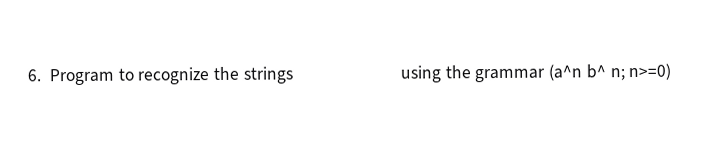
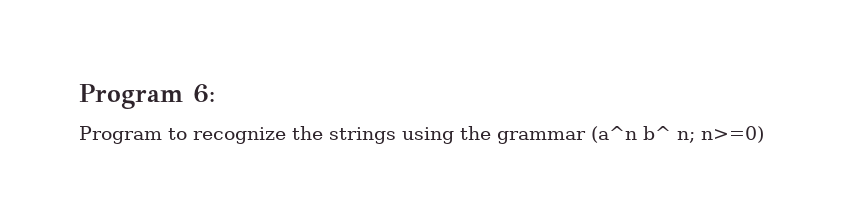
[27,69,41,82] 6. -> [79,84,215,109] Program 6: //

